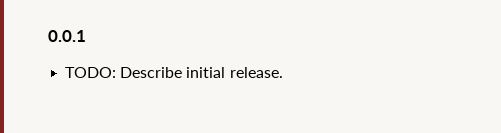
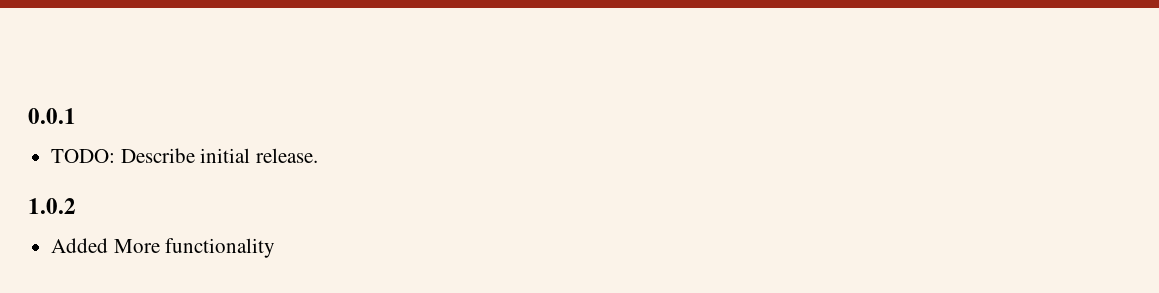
(283, 72) none -> [28,198,76,214] [51,238,276,258] // 1.0.2 // Added More functionality

